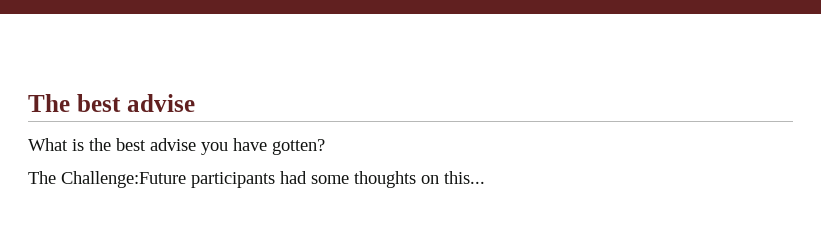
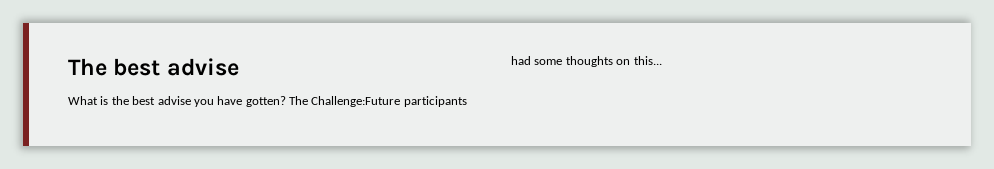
(325, 147) // -> (286, 101) none

